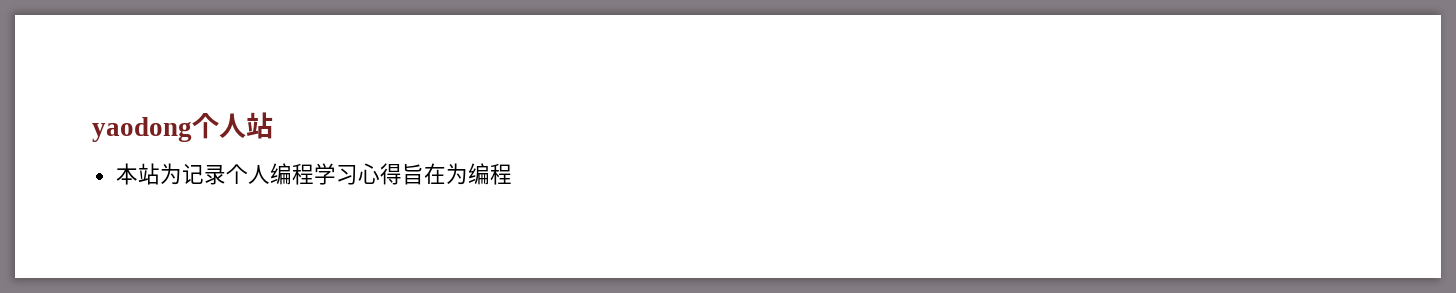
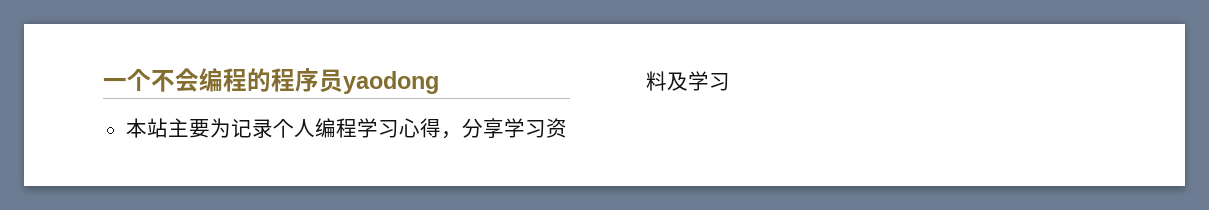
(92, 129) none -> [103,68,343,92] 一个不会编程的程序员
[192,112,273,139] 个人站 -> (439, 82) none
(160, 174) none -> [167,118,210,138] 主要
[401,163,512,185] 旨在为编程 -> [440,118,567,139] [645,71,730,91] ，分享学习资料及学习

